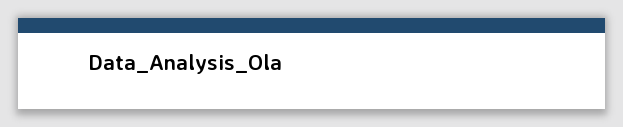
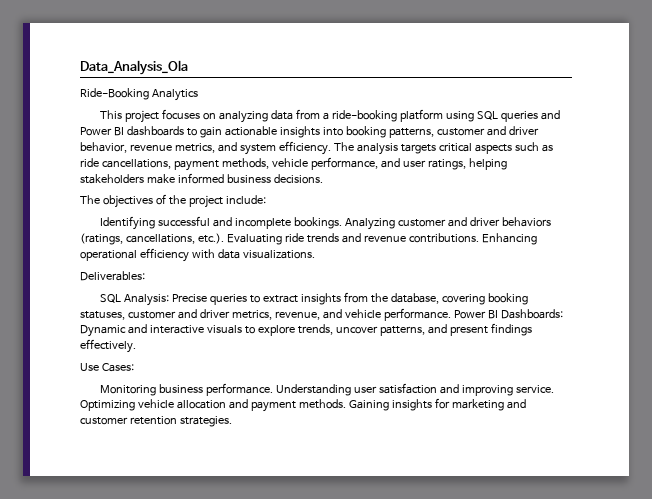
(282, 64) none -> [80,88,198,101] [100,109,561,123] [80,126,539,138] [80,141,553,155] [80,157,507,171] [80,173,323,184] [80,194,266,208] [100,216,552,230] [80,233,537,245] [80,248,315,262] [80,271,145,281] [100,292,529,306] [80,308,563,321] [80,323,532,337] [80,339,136,353] [80,363,134,372] [100,383,555,396] [80,398,526,412] [80,416,232,427] // Ride-Booking Analytics // This project focuses on analyzing data from a ride-booking platform using SQL queries and Power BI dashboards to gain actionable insights into booking patterns, customer and driver behavior, revenue metrics, and system efficiency. The analysis targets critical aspects such as ride cancellations, payment methods, vehicle performance, and user ratings, helping stakeholders make informed business decisions. // The objectives of the project include: // Identifying successful and incomplete bookings. Analyzing customer and driver behaviors (ratings, cancellations, etc.). Evaluating ride trends and revenue contributions. Enhancing operational efficiency with data visualizations. // Deliverables: // SQL Analysis: Precise queries to extract insights from the database, covering booking statuses, customer and driver metrics, revenue, and vehicle performance. Power BI Dashboards: Dynamic and interactive visuals to explore trends, uncover patterns, and present findings effectively. // Use Cases: // Monitoring business performance. Understanding user satisfaction and improving service. Optimizing vehicle allocation and payment methods. Gaining insights for marketing and customer retention strategies.

